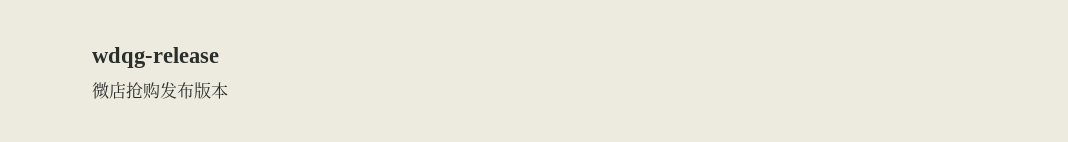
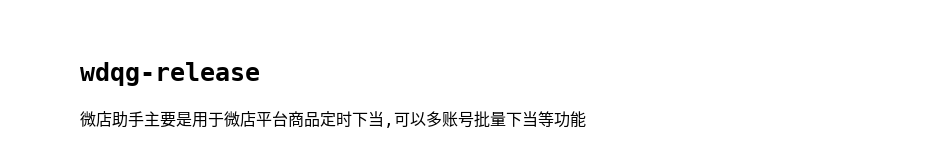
[126,82,228,99] 抢购发布版本 -> [112,111,586,128] 助手主要是用于微店平台商品定时下当,可以多账号批量下当等功能

